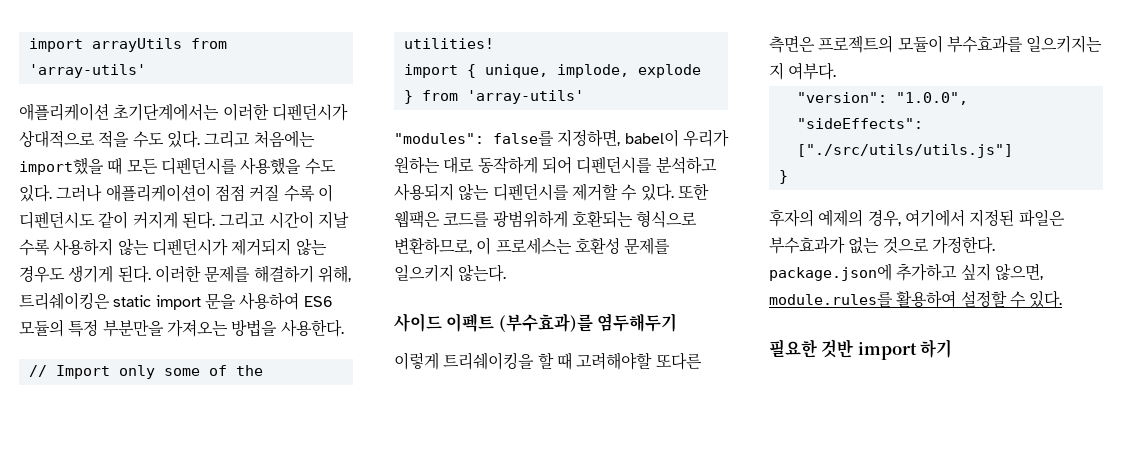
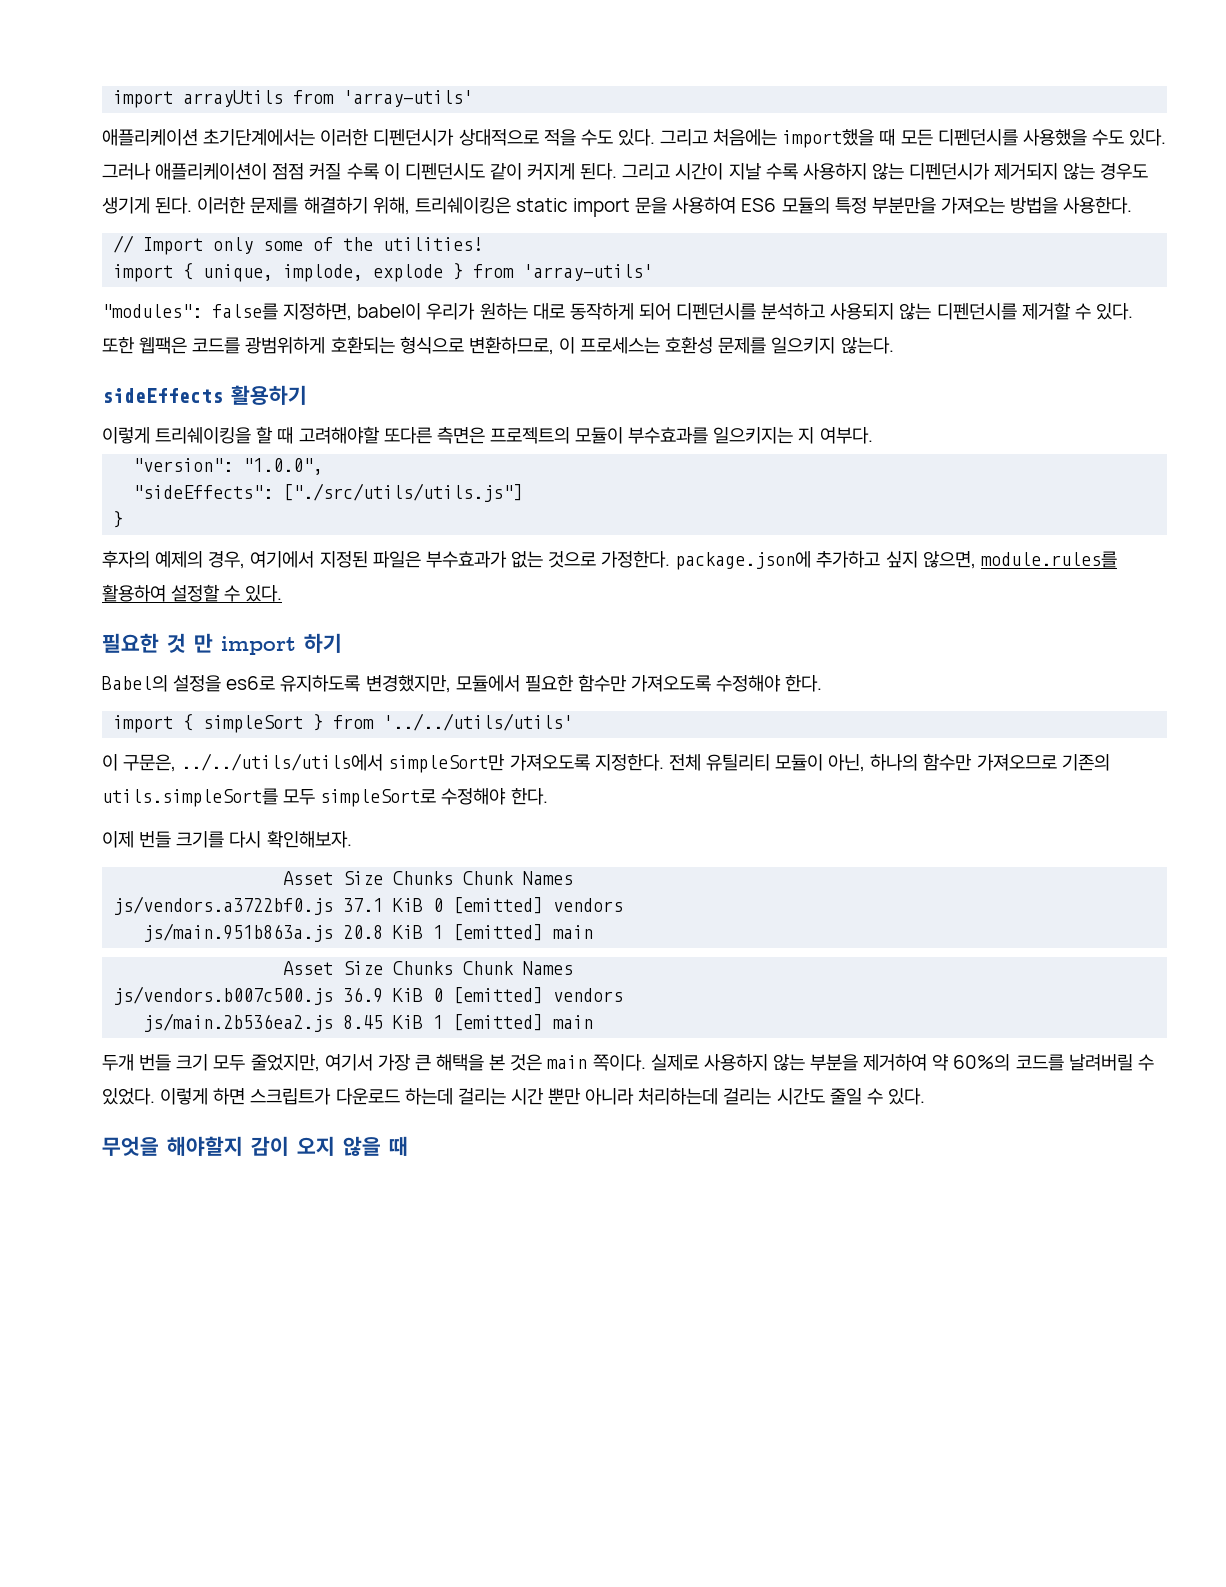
[394,313,678,332] 사이드 이펙트 (부수효과)를 염두해두기 -> [102,385,307,405] sideEffects 활용하기
[821,339,854,358] 것반 -> [167,633,213,653] 것 만
(953, 348) none -> [102,674,823,693] [113,713,574,733] [102,753,1110,773] [102,788,548,807] [102,830,352,848] [283,871,574,885] [113,896,624,915] [143,923,594,942] [283,961,574,975] [113,986,624,1005] [143,1013,594,1032] [102,1054,1154,1072] [102,1088,925,1105] [102,1136,408,1156] // Babel의 설정을 es6로 유지하도록 변경했지만, 모듈에서 필요한 함수만 가져오도록 수정해야 한다. // import { simpleSort } from '../../utils/utils' // 이 구문은, ../../utils/utils에서 simpleSort만 가져오도록 지정한다. 전체 유틸리티 모듈이 아닌, 하나의 함수만 가져오므로 기존의 utils.simpleSort를 모두 simpleSort로 수정해야 한다. // 이제 번들 크기를 다시 확인해보자. // Asset Size Chunks Chunk Names // js/vendors.a3722bf0.js 37.1 KiB 0 [emitted] vendors // js/main.951b863a.js 20.8 KiB 1 [emitted] main // Asset Size Chunks Chunk Names // js/vendors.b007c500.js 36.9 KiB 0 [emitted] vendors // js/main.2b536ea2.js 8.45 KiB 1 [emitted] main // 두개 번들 크기 모두 줄었지만, 여기서 가장 큰 해택을 본 것은 main 쪽이다. 실제로 사용하지 않는 부분을 제거하여 약 60%의 코드를 날려버릴 수 있었다. 이렇게 하면 스크립트가 다운로드 하는데 걸리는 시간 뿐만 아니라 처리하는데 걸리는 시간도 줄일 수 있다. // 무엇을 해야할지 감이 오지 않을 때

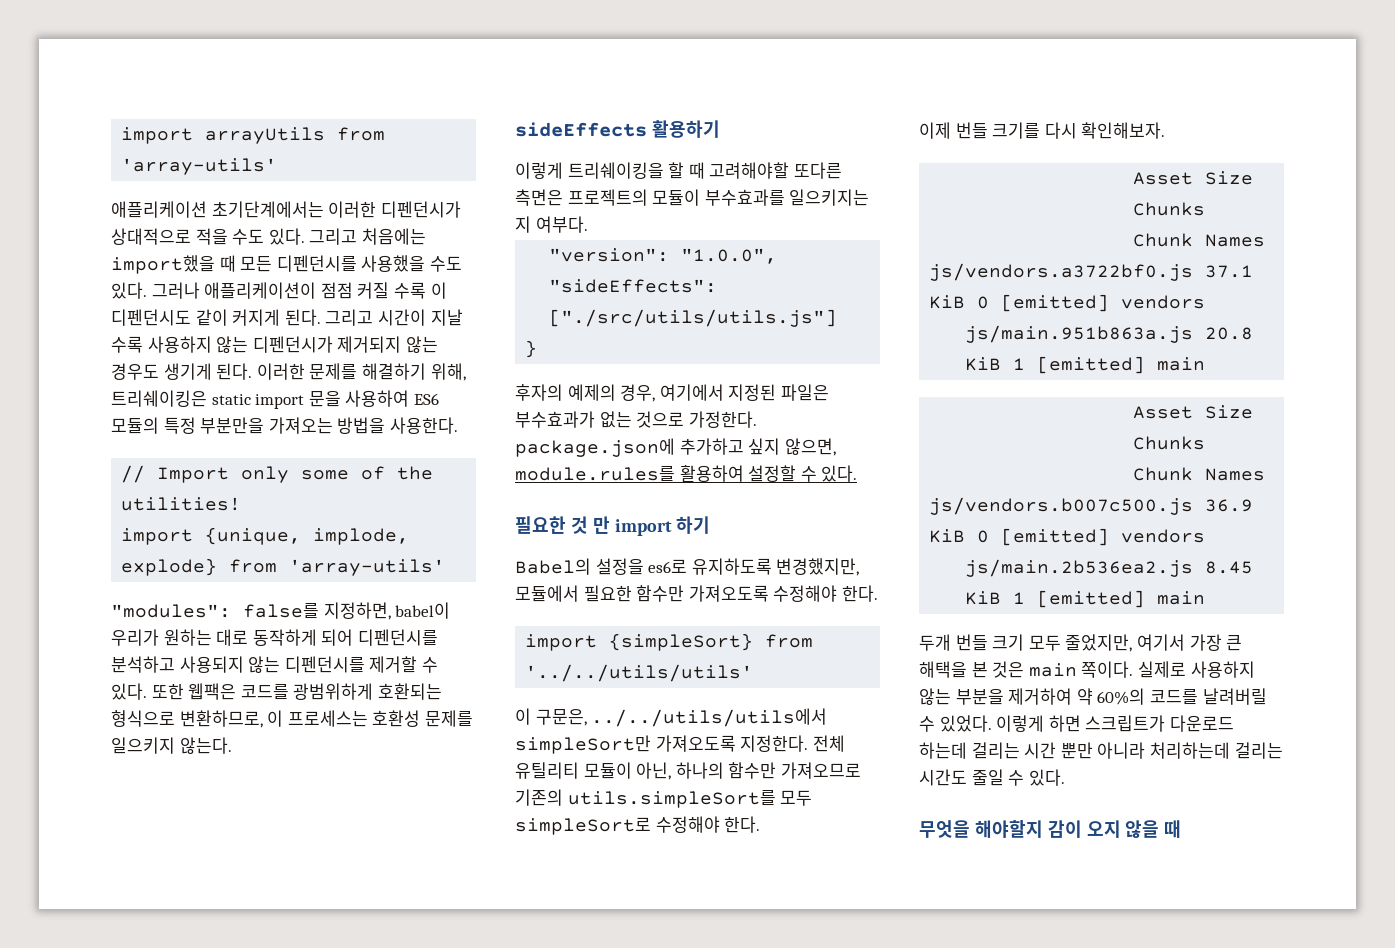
[183,263,464,282] { unique, implode, explode } -> [205,527,410,545] [121,558,218,576] {unique, implode, explode}
[183,714,324,733] { simpleSort } -> [609,633,754,651] {simpleSort}

